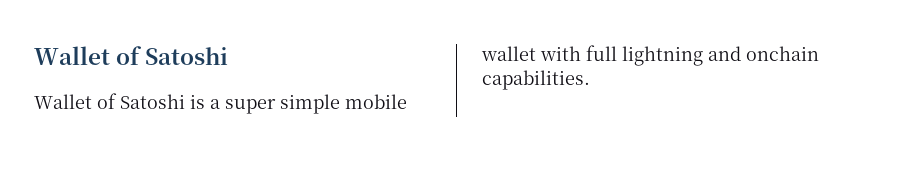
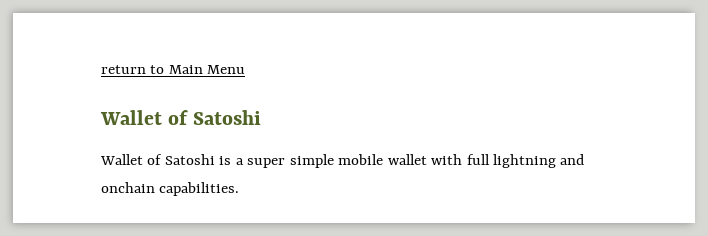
(34, 55) none -> [101,65,246,74] return to Main Menu //

